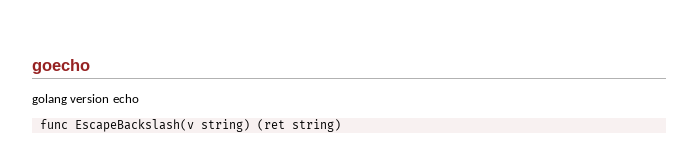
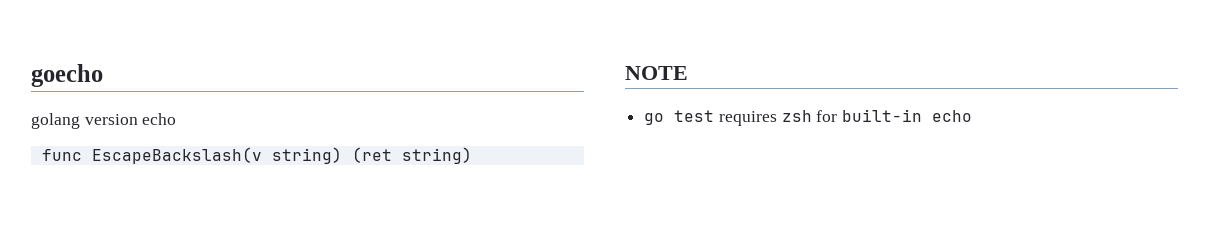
(341, 125) none -> [625,66,688,80] [644,109,973,126] // NOTE // go test requires zsh for built-in echo

